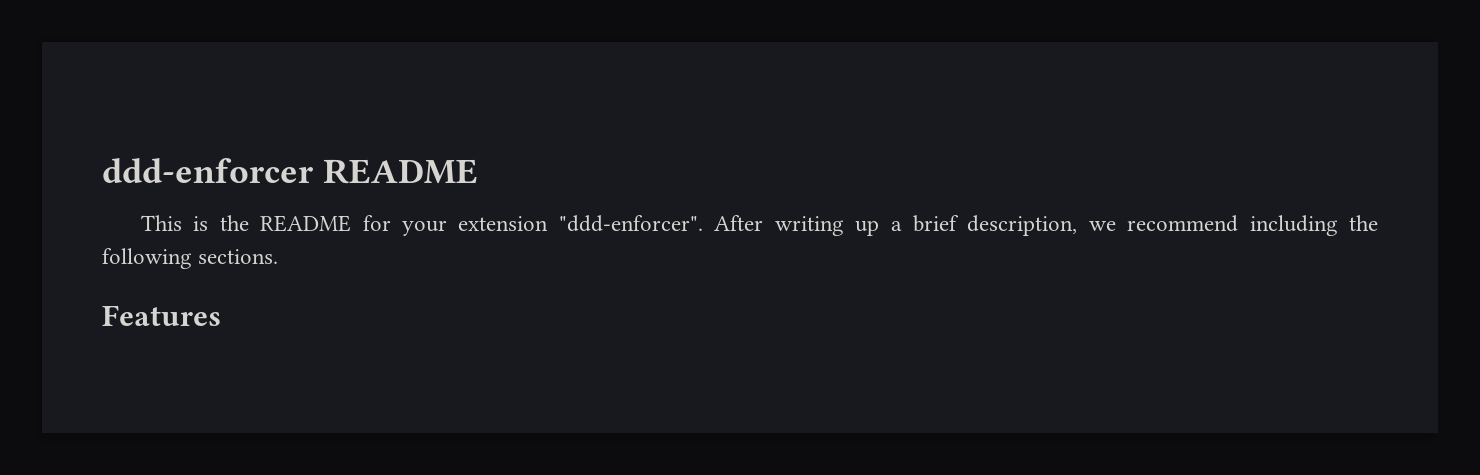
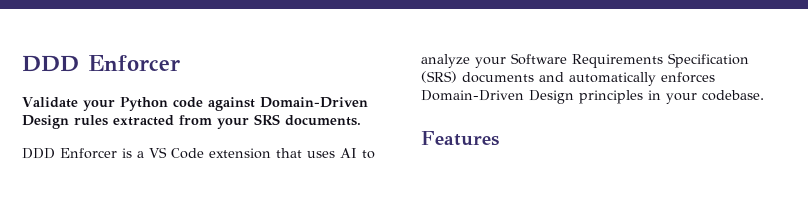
[102,158,478,184] [140,215,1378,236] [102,248,279,269] ddd-enforcer README // This is the README for your extension "ddd-enforcer". After writing up a brief description, we recommend including the following sections. -> [22,55,180,72] [22,97,368,111] [22,114,361,129] [22,147,375,159] [421,53,749,68] [421,71,715,86] [421,90,764,104] DDD Enforcer // Validate your Python code against Domain-Driven Design rules extracted from your SRS documents. // DDD Enforcer is a VS Code extension that uses AI to analyze your Software Requirements Specification (SRS) documents and automatically enforces Domain-Driven Design principles in your codebase.

